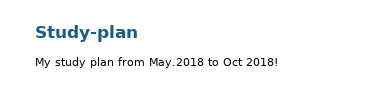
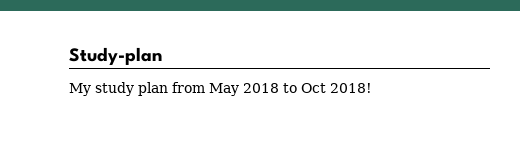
[149,58,204,68] May.2018 -> [209,83,279,96] May 2018

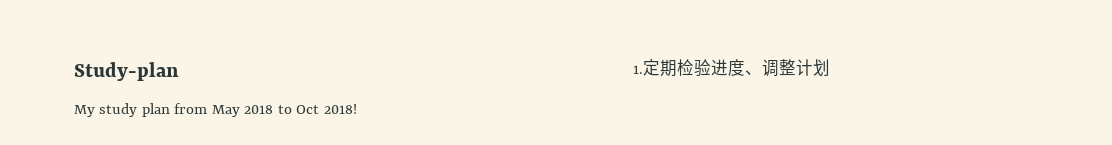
(372, 88) none -> [632,59,830,77] // 1.定期检验进度、调整计划

